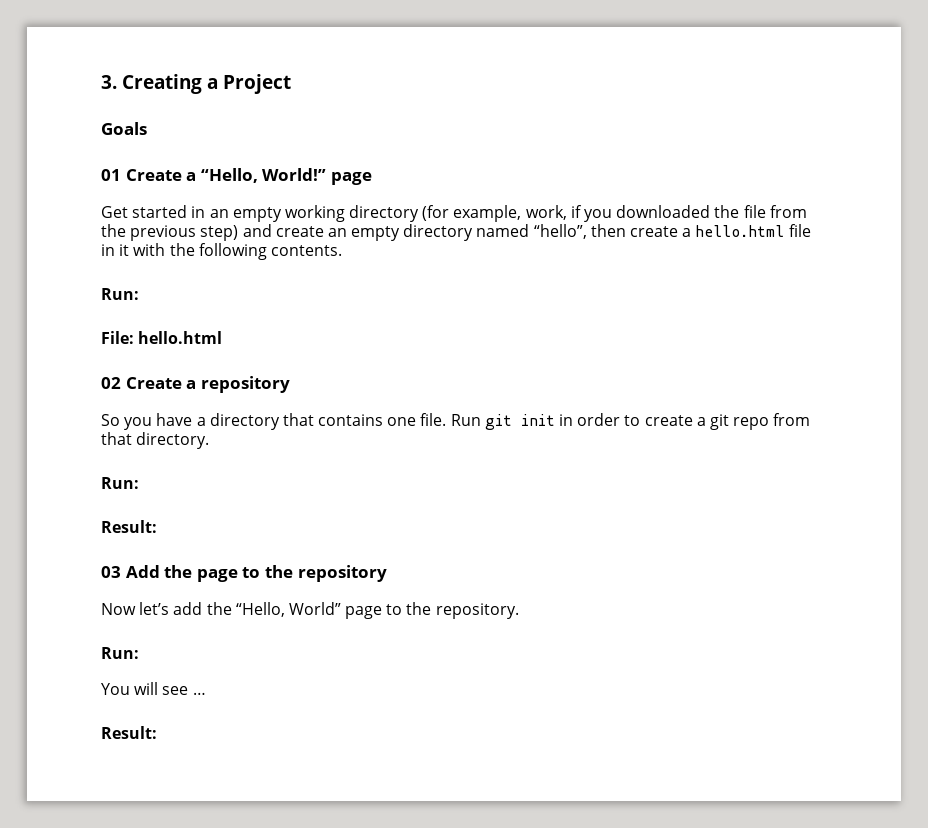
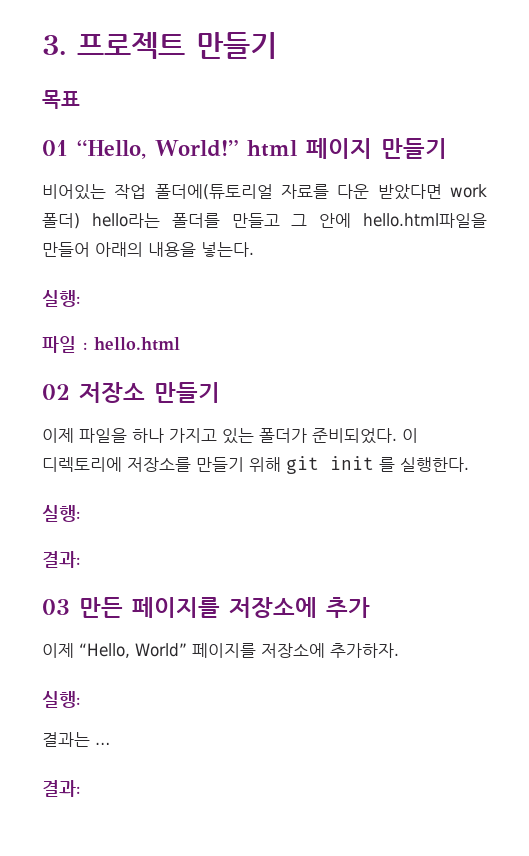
[122,74,292,94] [101,122,147,135] [101,168,372,185] [101,205,807,222] [101,224,811,241] [101,243,342,260] [101,288,139,300] [101,331,223,344] [101,376,290,393] [101,413,811,430] [101,432,210,449] [101,477,139,489] [101,520,157,533] [101,565,387,582] [101,602,519,619] [101,647,139,659] [101,682,189,695] Creating a Project // Goals // 01 Create a “Hello, World!” page // Get started in an empty working directory (for example, work, if you downloaded the file from the previous step) and create an empty directory named “hello”, then create a hello.html file in it with the following contents. // Run: // File: hello.html // 02 Create a repository // So you have a directory that contains one file. Run git init in order to create a git repo from that directory. // Run: // Result: // 03 Add the page to the repository // Now let’s add the “Hello, World” page to the repository. // Run: // You will see -> [77,32,277,59] [42,90,80,109] [42,138,447,159] [42,184,487,200] [42,213,487,229] [42,242,254,257] [42,290,80,307] [42,336,180,353] [42,382,220,403] [42,428,418,444] [42,456,469,474] [42,505,80,522] [42,551,80,568] [42,597,370,618] [42,643,399,658] [42,691,80,708] [42,732,90,747] 프로젝트 만들기 // 목표 // 01 “Hello, World!” html 페이지 만들기 // 비어있는 작업 폴더에(튜토리얼 자료를 다운 받았다면 work 폴더) hello라는 폴더를 만들고 그 안에 hello.html파일을 만들어 아래의 내용을 넣는다. // 실행: // 파일 : hello.html // 02 저장소 만들기 // 이제 파일을 하나 가지고 있는 폴더가 준비되었다. 이 디렉토리에 저장소를 만들기 위해 git init 를 실행한다. // 실행: // 결과: // 03 만든 페이지를 저장소에 추가 // 이제 “Hello, World” 페이지를 저장소에 추가하자. // 실행: // 결과는
[101,726,157,739] Result: -> [42,780,80,797] 결과:

